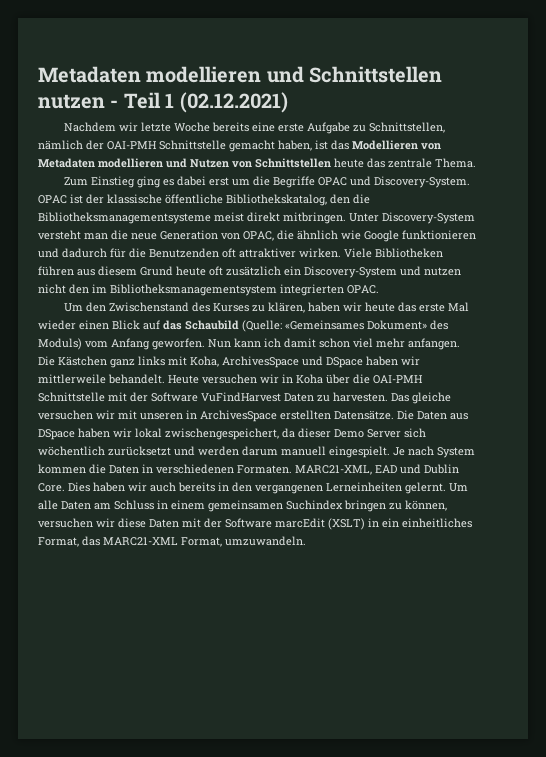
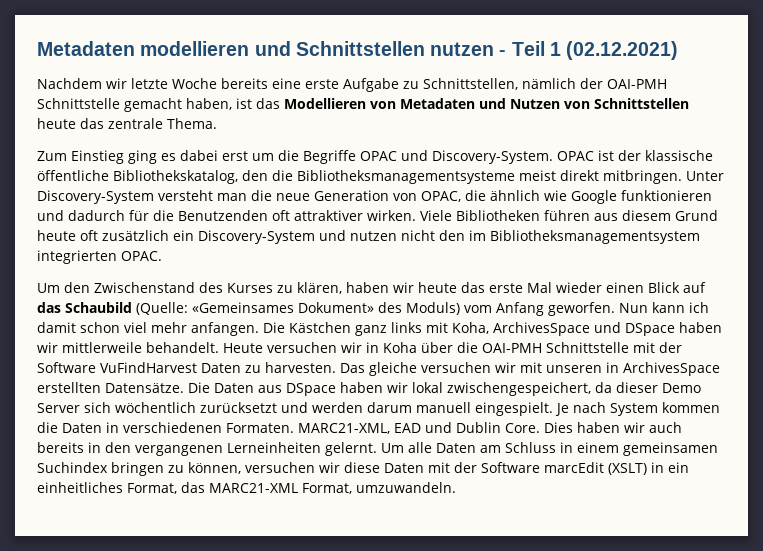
[98,158,163,168] modellieren -> (475, 103) none

